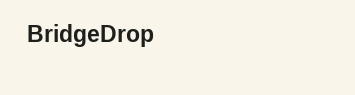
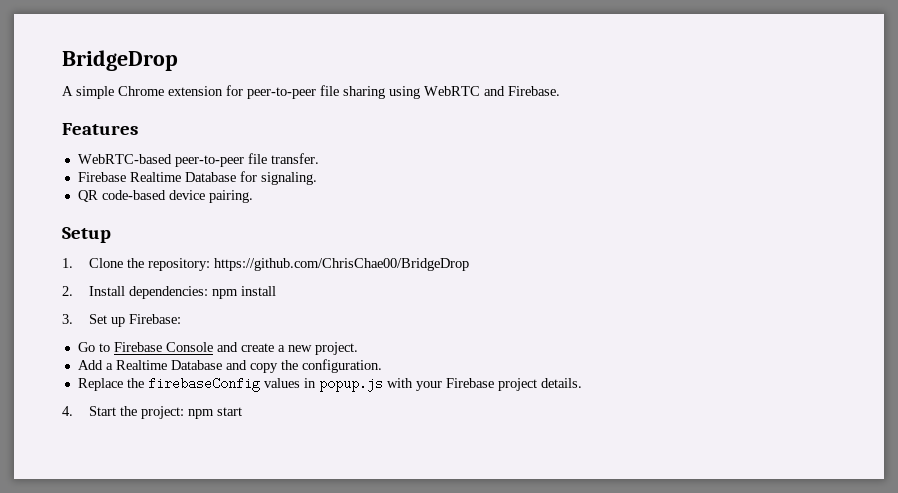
(154, 35) none -> [62,85,560,99] [62,123,138,135] [77,153,319,167] [77,171,317,185] [77,190,253,203] [62,227,111,243] [62,258,470,271] [62,286,277,299] [62,314,182,327] [77,342,358,355] [77,359,382,373] [77,377,582,392] [62,406,243,419] // A simple Chrome extension for peer-to-peer file sharing using WebRTC and Firebase. // Features // WebRTC-based peer-to-peer file transfer. // Firebase Realtime Database for signaling. // QR code-based device pairing. // Setup // 1. Clone the repository: https://github.com/ChrisChae00/BridgeDrop // 2. Install dependencies: npm install // 3. Set up Firebase: // Go to Firebase Console and create a new project. // Add a Realtime Database and copy the configuration. // Replace the firebaseConfig values in popup.js with your Firebase project details. // 4. Start the project: npm start

